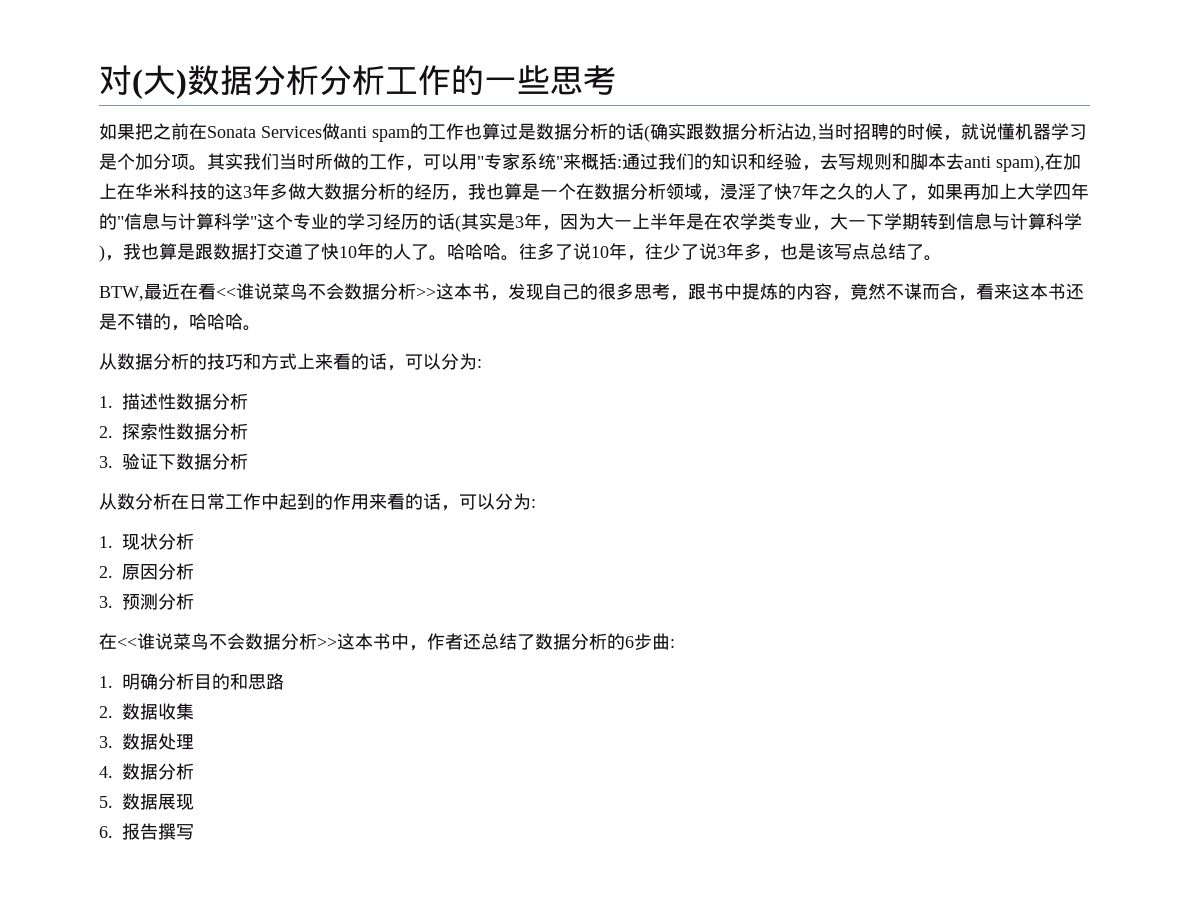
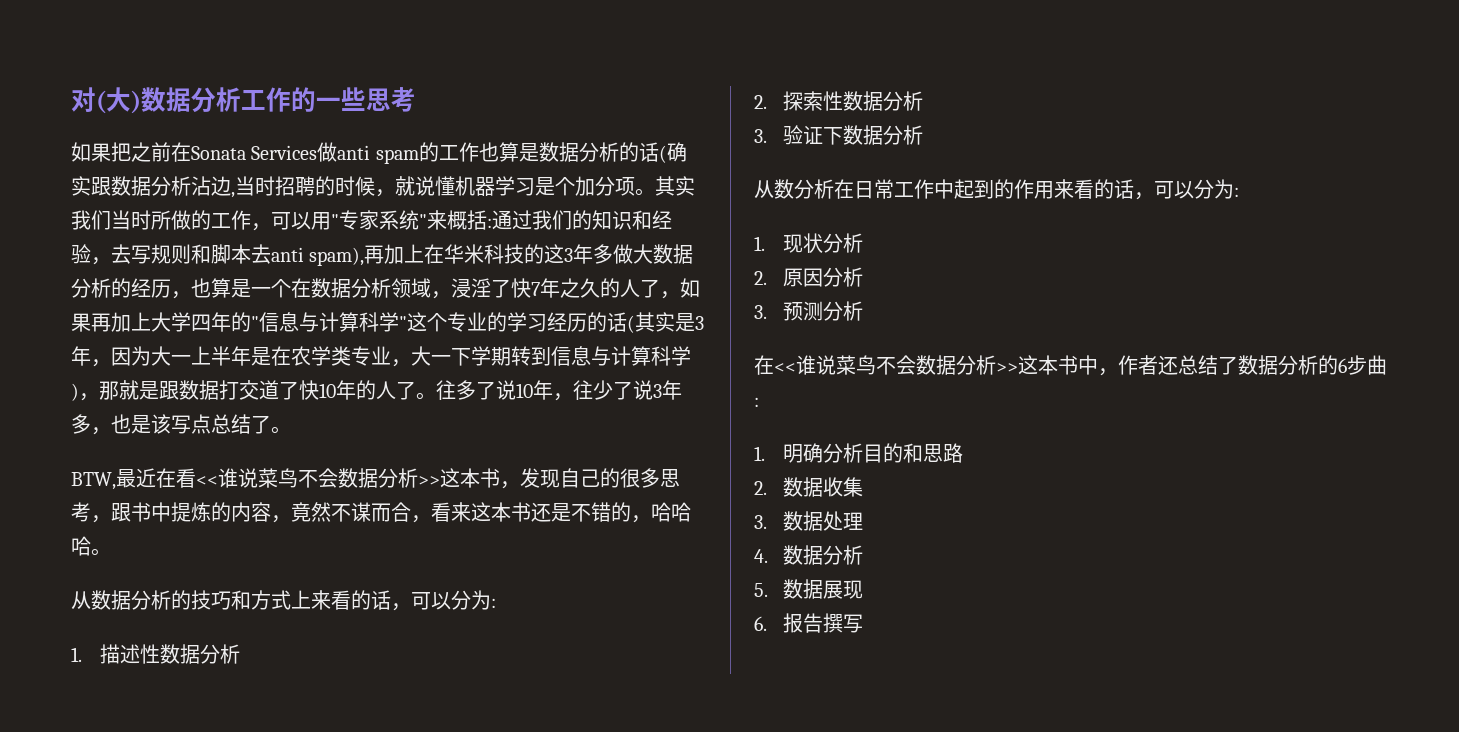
[319,65,385,95] 分析 -> (241, 99) none
[500,123,518,140] 过 -> (519, 152) none
[1045,153,1063,170] 在 -> [364,245,385,264] 再
[468,183,486,200] 我 -> (191, 295) none
[123,243,177,260] 我也算 -> [99,380,139,400] 那就
[447,243,519,261] 哈哈哈。 -> (436, 396) none

